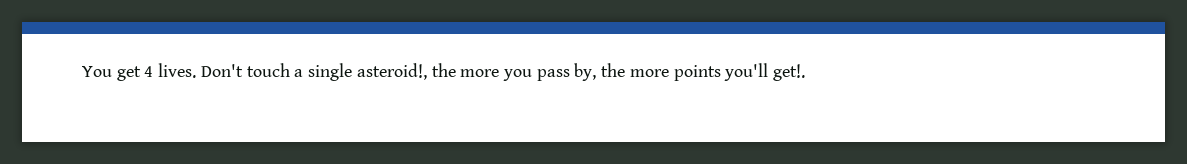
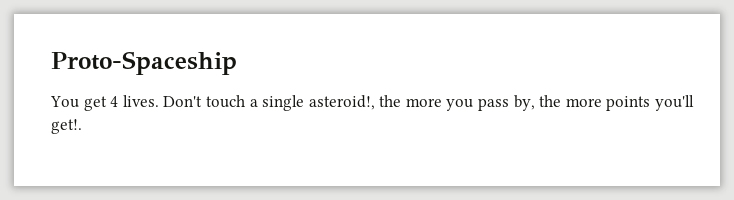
(82, 71) none -> [51,51,237,75] Proto-Spaceship //

